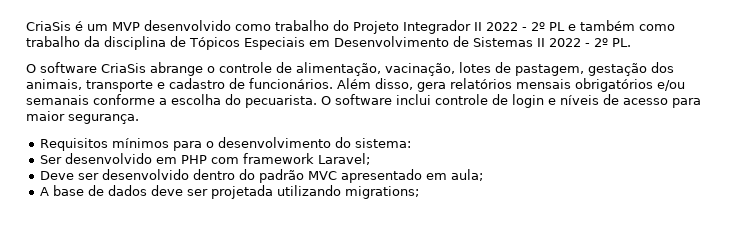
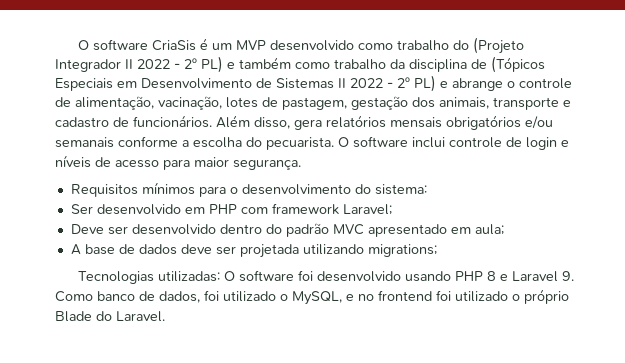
(26, 26) none -> [77,39,148,51] O software
[353,21,399,34] Projeto -> [472,37,524,54] (Projeto
[549,22,565,31] PL -> [201,56,223,73] PL)
[189,37,240,50] Tópicos -> [491,56,545,73] (Tópicos
[611,38,631,47] [26,62,146,73] PL. // O software CriaSis -> [414,75,448,92] PL) e
(420, 192) none -> [77,270,574,284] [55,289,569,305] [55,311,165,322] // Tecnologias utilizadas: O software foi desenvolvido usando PHP 8 e Laravel 9. Como banco de dados, foi utilizado o MySQL, e no frontend foi utilizado o próprio Blade do Laravel.

